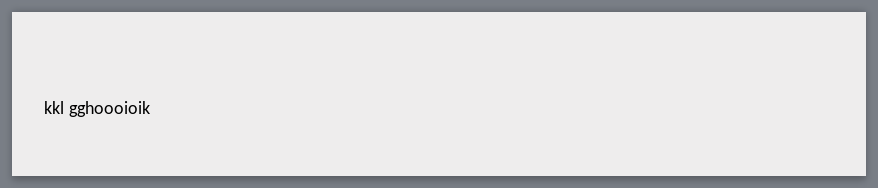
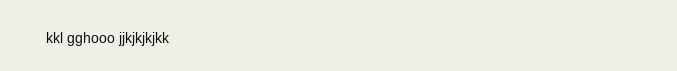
[68,101,150,117] gghoooioik -> [67,32,170,46] gghooo jjkjkjkjkk

